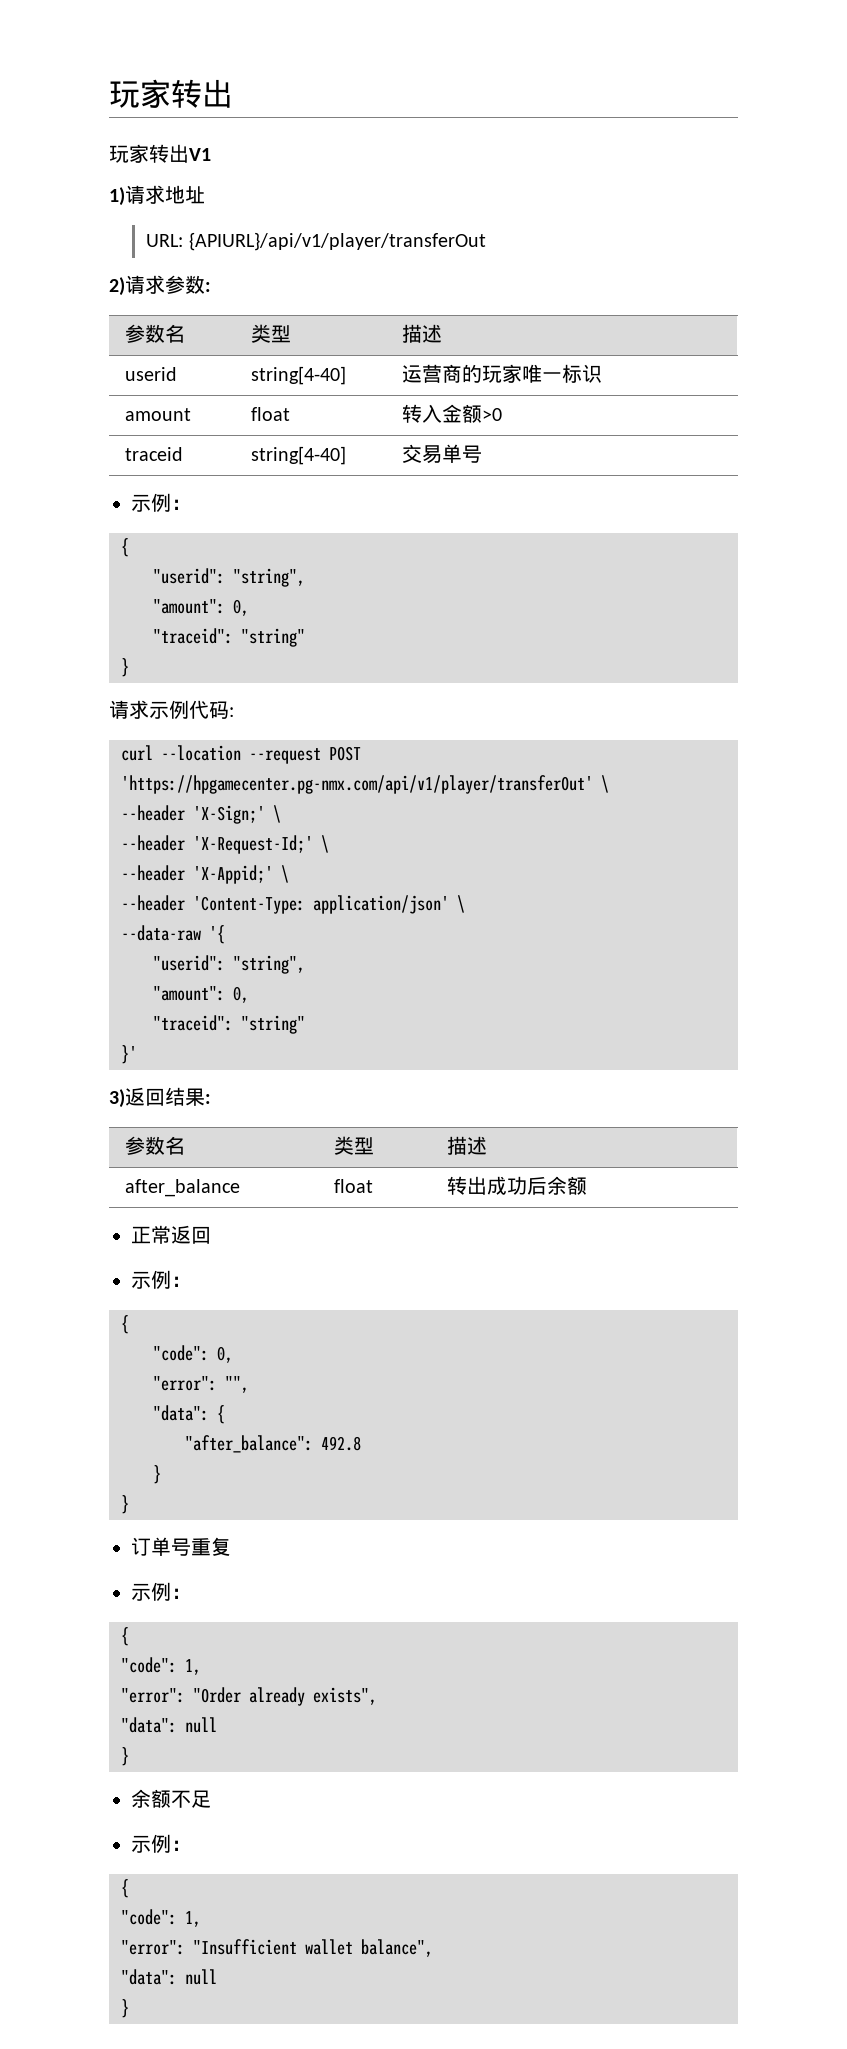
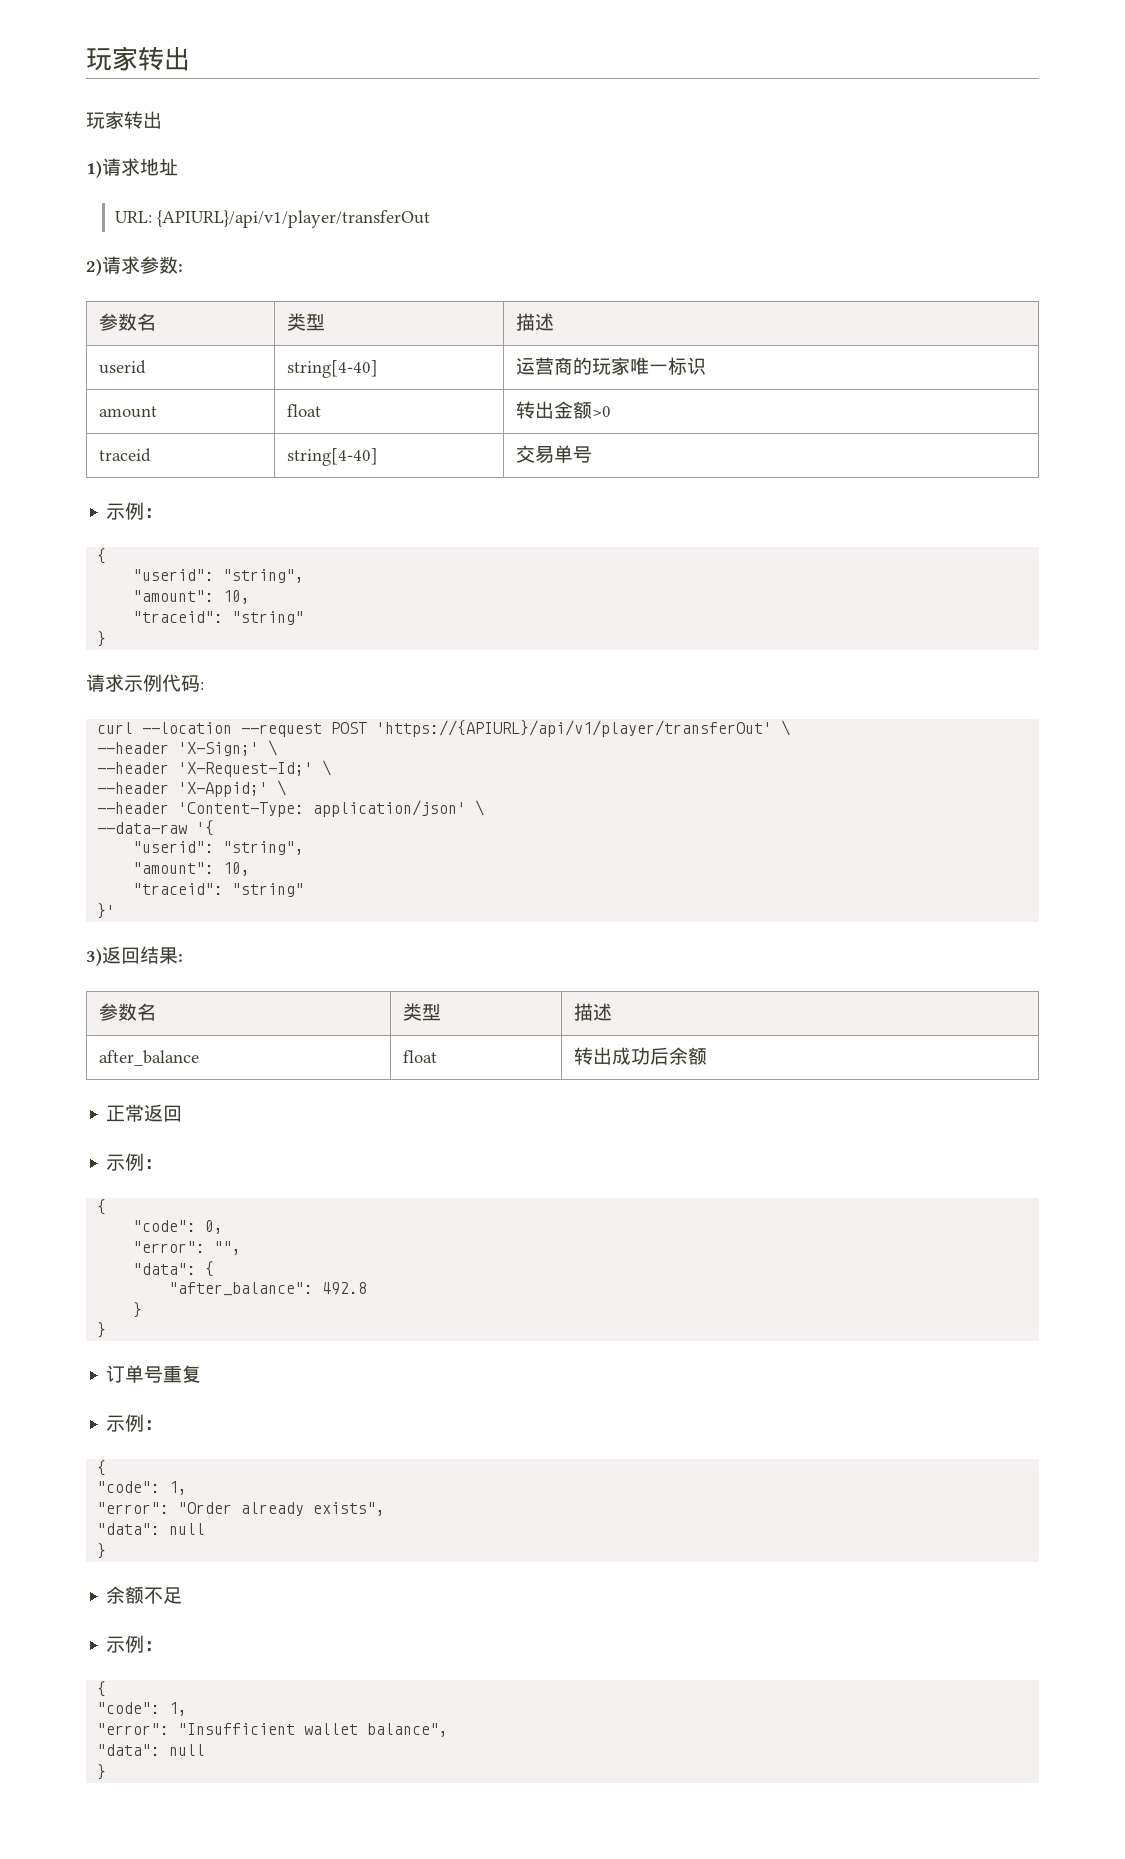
[189,148,211,161] V1 -> (162, 120) none
[421,404,442,423] 入 -> [534,401,554,419] 出
[233,599,249,616] 0, -> [223,590,251,604] 10,
[121,775,593,794] 'https://hpgamecenter.pg-nmx.com/api/v1/player/transferOut' -> [376,720,773,737] 'https://{APIURL}/api/v1/player/transferOut'
[233,986,249,1003] 0, -> [223,862,251,876] 10,

